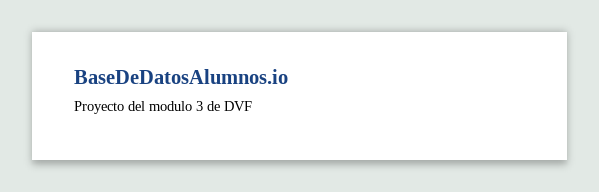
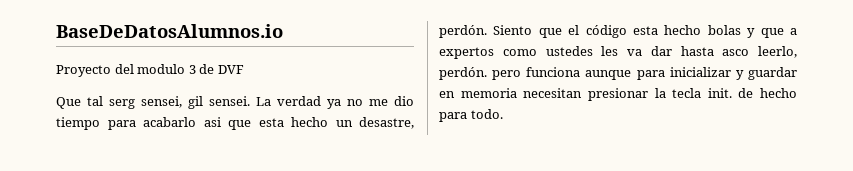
(252, 106) none -> [56,96,414,109] [56,117,414,130] [439,25,797,38] [439,46,797,59] [439,67,797,80] [439,88,797,101] [439,109,503,122] // Que tal serg sensei, gil sensei. La verdad ya no me dio tiempo para acabarlo asi que esta hecho un desastre, perdón. Siento que el código esta hecho bolas y que a expertos como ustedes les va dar hasta asco leerlo, perdón. pero funciona aunque para inicializar y guardar en memoria necesitan presionar la tecla init. de hecho para todo.

